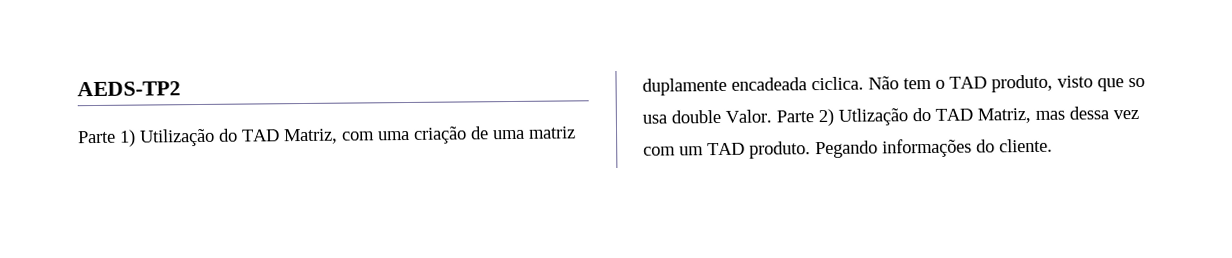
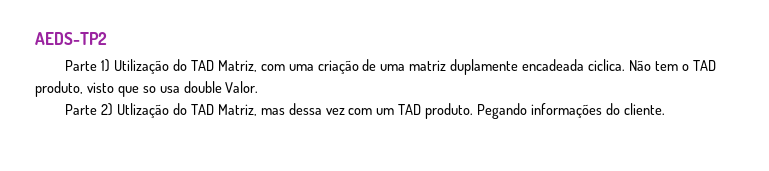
(772, 116) none -> (259, 87) //

